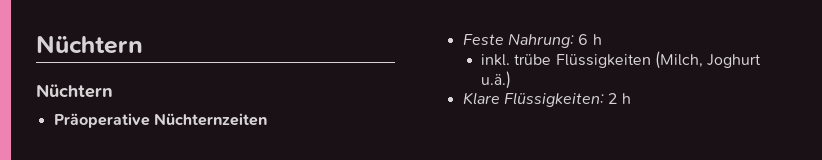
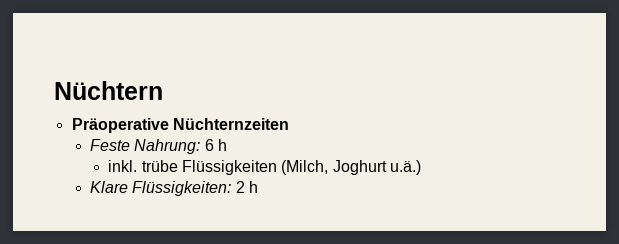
[36,35,143,54] [36,84,113,98] Nüchtern // Nüchtern -> [54,81,163,100] Nüchtern

